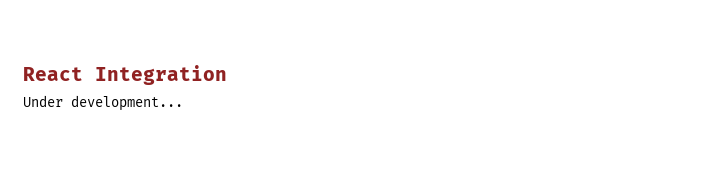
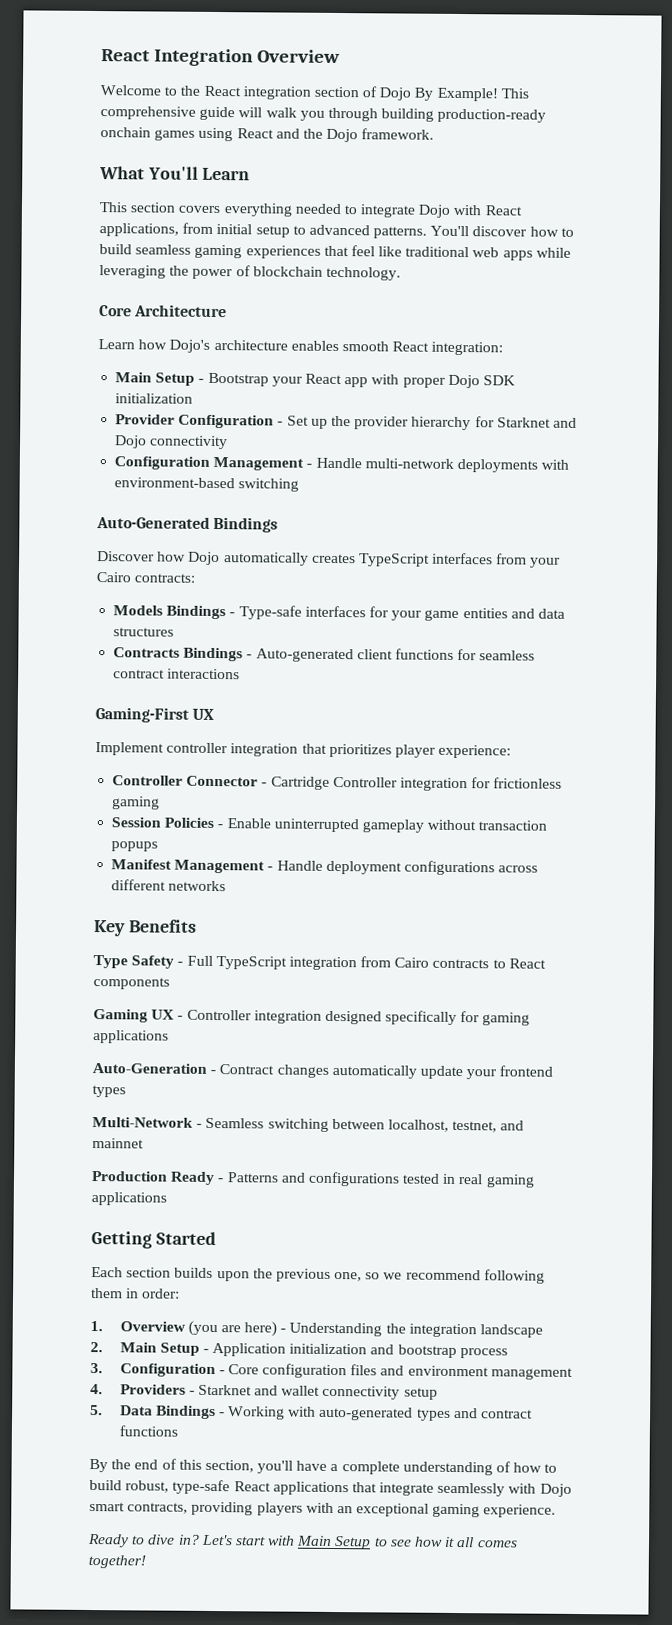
[23,95,183,111] // Under development... -> [256,49,340,64] [100,85,529,102] [100,106,547,123] [100,127,435,143] [99,166,251,181] [99,202,522,218] [99,222,574,239] [99,244,571,261] [99,265,401,281] [99,304,228,318] [98,339,504,356] [115,372,516,389] [115,393,194,404] [115,414,577,431] [114,435,229,450] [114,456,570,473] [114,477,300,492] [96,516,279,533] [97,551,562,568] [96,572,196,583] [113,605,565,622] [113,627,175,637] [113,647,536,663] [113,668,241,680] [95,707,215,723] [95,742,512,759] [112,775,563,792] [112,796,161,810] [111,817,548,833] [111,841,159,852] [111,859,539,876] [111,879,227,892] [93,919,197,937] [93,955,546,971] [93,977,170,990] [93,1009,531,1026] [93,1030,169,1044] [92,1063,554,1080] [92,1085,126,1098] [92,1117,525,1133] [92,1138,144,1149] [91,1171,535,1188] [91,1192,167,1206] [91,1231,216,1249] [91,1267,545,1284] [91,1288,181,1299] [90,1320,544,1338] [90,1342,508,1359] [90,1363,573,1380] [90,1384,438,1400] [90,1405,534,1421] [118,1425,178,1437] [89,1458,558,1476] [89,1479,572,1497] [89,1501,557,1518] [87,1533,518,1550] [88,1554,146,1569] Overview // Welcome to the React integration section of Dojo By Example! This comprehensive guide will walk you through building production-ready onchain games using React and the Dojo framework. // What You'll Learn // This section covers everything needed to integrate Dojo with React applications, from initial setup to advanced patterns. You'll discover how to build seamless gaming experiences that feel like traditional web apps while leveraging the power of blockchain technology. // Core Architecture // Learn how Dojo's architecture enables smooth React integration: // Main Setup - Bootstrap your React app with proper Dojo SDK initialization // Provider Configuration - Set up the provider hierarchy for Starknet and Dojo connectivity // Configuration Management - Handle multi-network deployments with environment-based switching // Auto-Generated Bindings // Discover how Dojo automatically creates TypeScript interfaces from your Cairo contracts: // Models Bindings - Type-safe interfaces for your game entities and data structures // Contracts Bindings - Auto-generated client functions for seamless contract interactions // Gaming-First UX // Implement controller integration that prioritizes player experience: // Controller Connector - Cartridge Controller integration for frictionless gaming // Session Policies - Enable uninterrupted gameplay without transaction popups // Manifest Management - Handle deployment configurations across different networks // Key Benefits // Type Safety - Full TypeScript integration from Cairo contracts to React components // Gaming UX - Controller integration designed specifically for gaming applications // Auto-Generation - Contract changes automatically update your frontend types // Multi-Network - Seamless switching between localhost, testnet, and mainnet // Production Ready - Patterns and configurations tested in real gaming applications // Getting Started // Each section builds upon the previous one, so we recommend following them in order: // 1. Overview (you are here) - Understanding the integration landscape // 2. Main Setup - Application initialization and bootstrap process // 3. Configuration - Core configuration files and environment management // 4. Providers - Starknet and wallet connectivity setup // 5. Data Bindings - Working with auto-generated types and contract functions // By the end of this section, you'll have a complete understanding of how to build robust, type-safe React applications that integrate seamlessly with Dojo smart contracts, providing players with an exceptional gaming experience. // Ready to dive in? Let's start with Main Setup to see how it all comes together!

